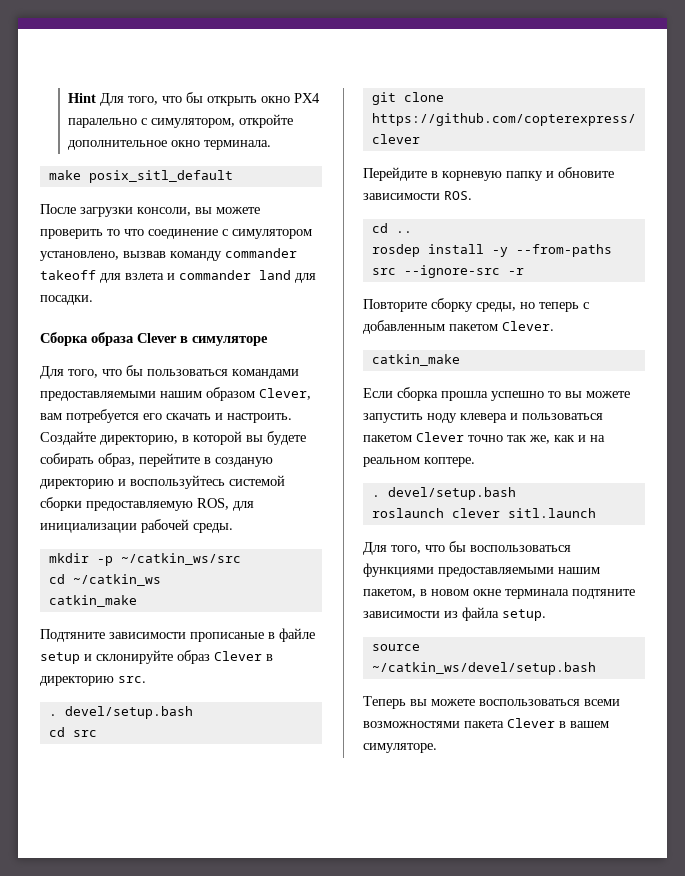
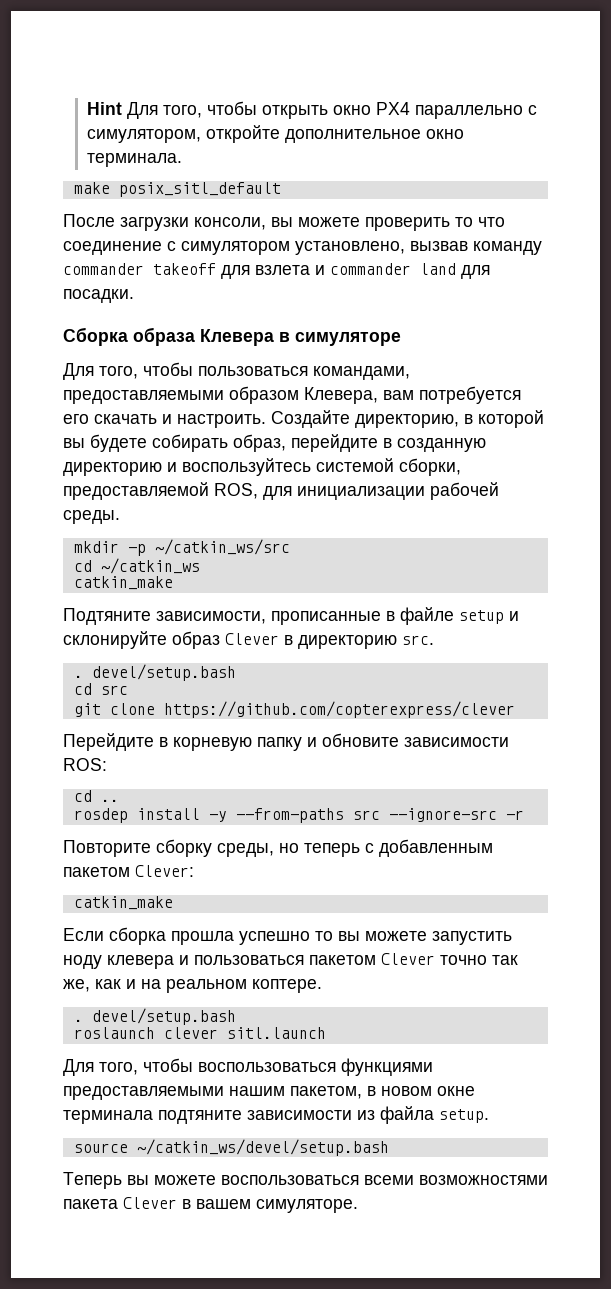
[161,92,203,103] что бы -> [207,101,258,115] чтобы
[67,118,137,128] паралельно -> [415,105,524,119] параллельно
[137,333,177,343] Clever -> [200,329,274,346] Клевера
[102,365,299,379] [40,387,311,401] что бы пользоваться командами предоставляемыми нашим образом Clever, -> [143,362,410,380] [63,386,378,404] чтобы пользоваться командами, предоставляемыми образом Клевера,
[139,453,273,467] перейтите в созданую -> [291,434,486,452] перейдите в созданную
[40,497,193,511] сборки предоставляемую -> [399,458,461,476] [63,482,209,500] сборки, предоставляемой
[109,632,264,642] зависимости прописаные -> [156,611,381,625] зависимости, прописанные
[444,191,472,200] ROS. -> [63,758,107,771] ROS:
[502,321,554,331] Clever. -> [135,865,194,877] Clever:
[425,541,466,552] что бы -> [143,1058,193,1072] чтобы

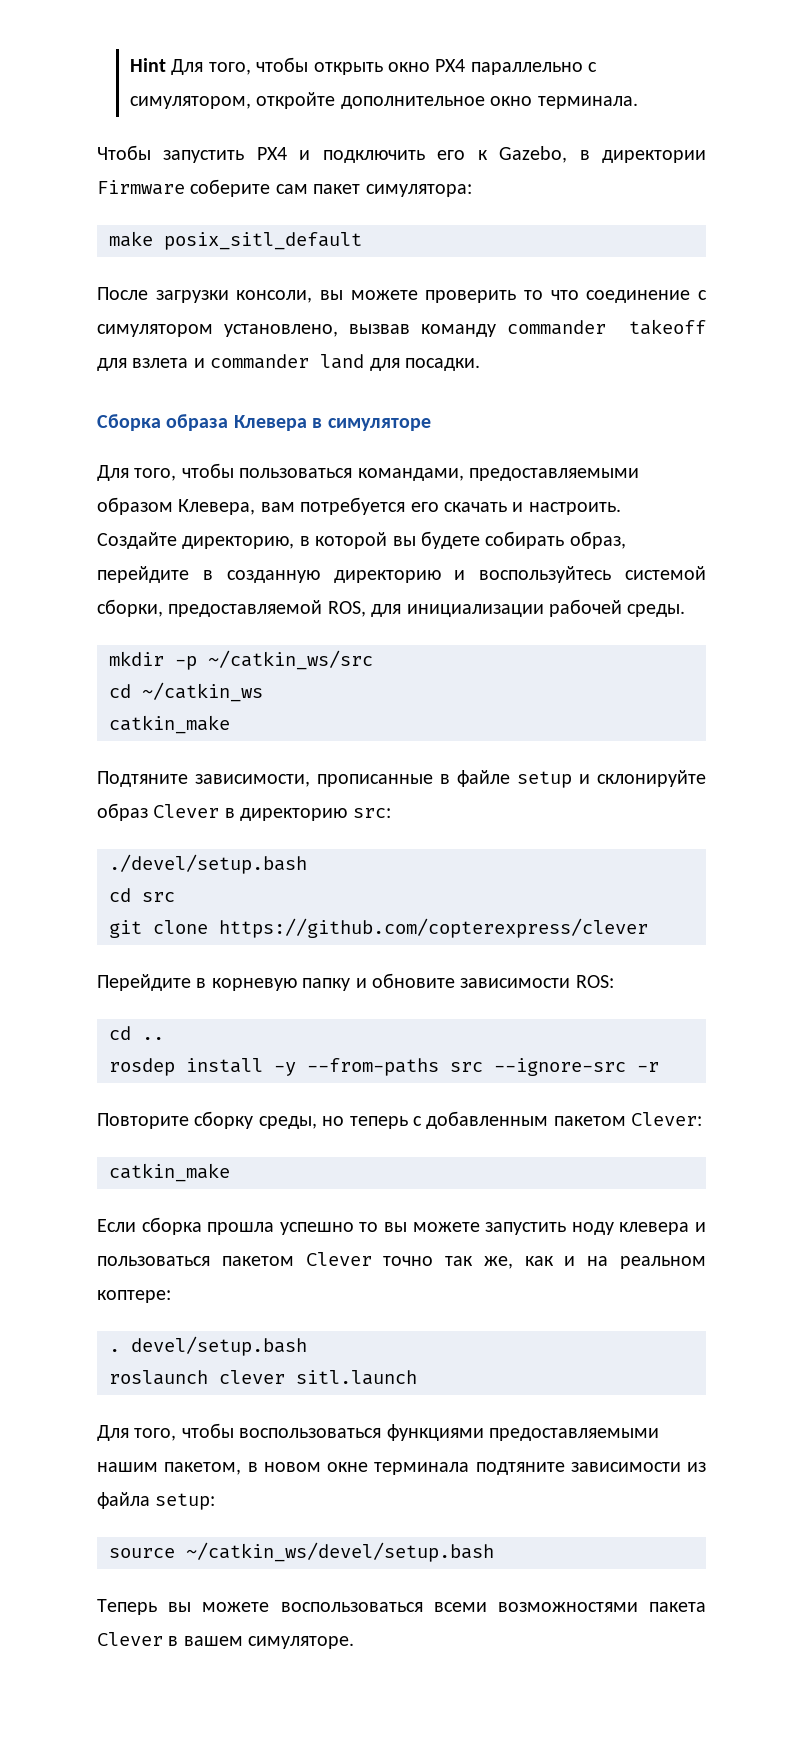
(183, 160) none -> [97,145,707,163] [97,179,472,197] // Чтобы запустить PX4 и подключить его к Gazebo, в директории Firmware соберите сам пакет симулятора:
[402,635,434,645] [73,664,236,681] src. // . devel/setup.bash -> [352,808,391,818] [109,854,307,874] src: // ./devel/setup.bash
[252,979,322,993] коптере. -> [97,1290,171,1303] коптере:
[439,1109,489,1123] setup. -> [155,1493,216,1510] setup:

